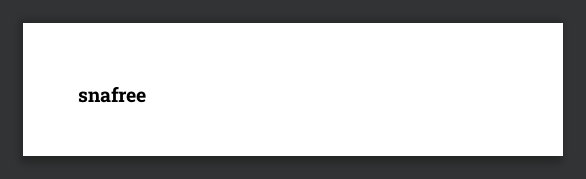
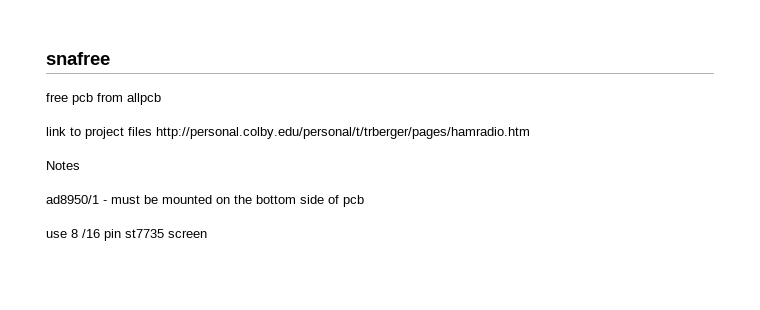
(146, 94) none -> [46,93,161,105] [46,127,530,139] [46,161,80,170] [46,195,364,207] [46,229,207,241] // free pcb from allpcb // link to project files http://personal.colby.edu/personal/t/trberger/pages/hamradio.htm // Notes // ad8950/1 - must be mounted on the bottom side of pcb // use 8 /16 pin st7735 screen

